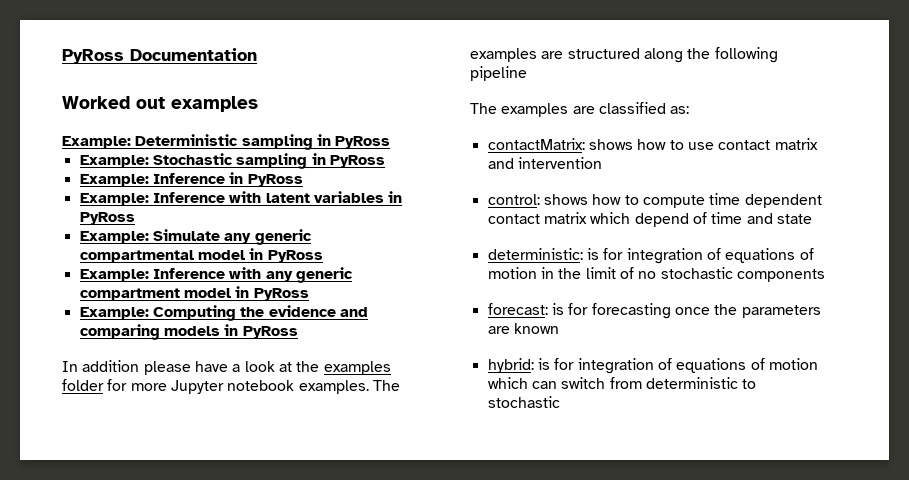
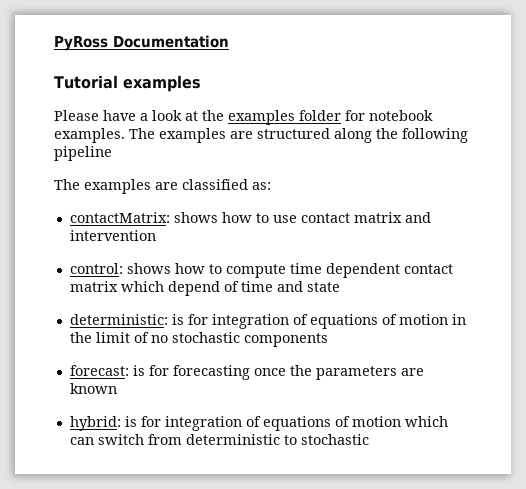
[62,96,165,109] Worked out -> [54,75,118,89] Tutorial
[62,134,391,150] [79,153,385,169] [79,172,303,187] [79,191,403,206] [79,212,135,225] [79,229,312,245] [79,248,323,263] [79,267,353,283] [79,286,309,301] [79,305,368,321] [79,324,298,340] [62,360,191,375] Example: Deterministic sampling in PyRoss // Example: Stochastic sampling in PyRoss // Example: Inference in PyRoss // Example: Inference with latent variables in PyRoss // Example: Simulate any generic compartmental model in PyRoss // Example: Inference with any generic compartment model in PyRoss // Example: Computing the evidence and comparing models in PyRoss // In addition please -> [54,110,99,121] Please
[130,380,224,394] more Jupyter -> (365, 115) none

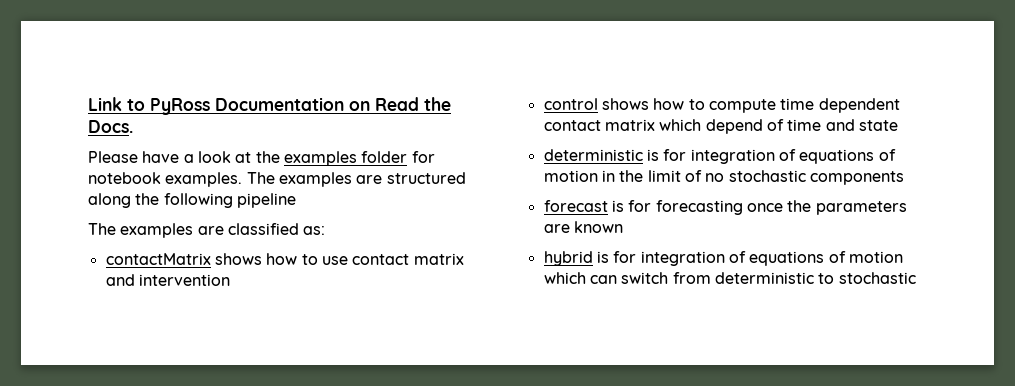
(54, 43) none -> [88,97,145,111] Link to
[54,75,201,92] // Tutorial examples -> [349,97,451,111] [88,120,133,133] on Read the Docs.
[69,212,170,223] contactMatrix: -> [105,253,211,265] contactMatrix
[69,263,123,274] control: -> [543,98,598,110] control
[69,314,168,325] deterministic: -> [543,149,643,161] deterministic
[69,365,129,376] forecast: -> [543,200,608,212] forecast
[69,416,121,431] hybrid: -> [543,251,593,266] hybrid

